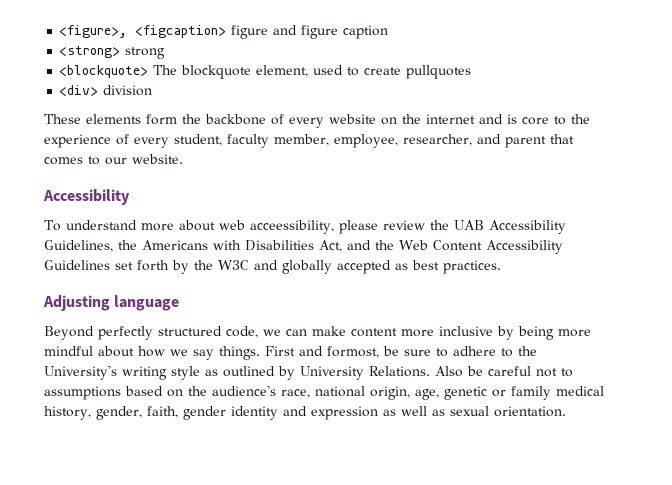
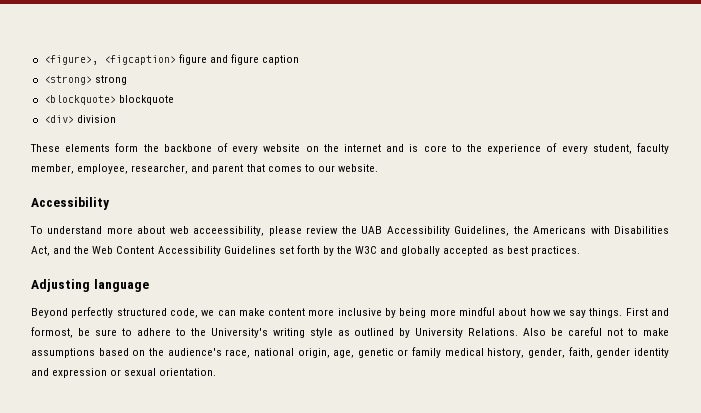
[153,65,178,75] The -> (116, 100) none
[256,65,472,79] element, used to create pullquotes -> (174, 100) none
(573, 372) none -> [643,328,670,336] make
[382,406,445,416] as well as -> [110,369,122,376] or

